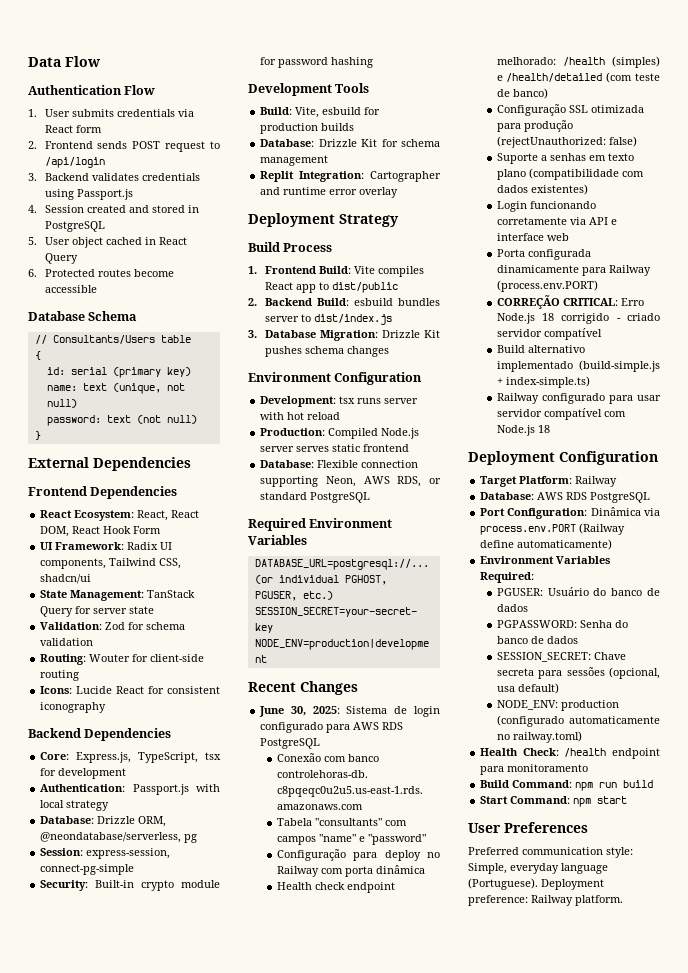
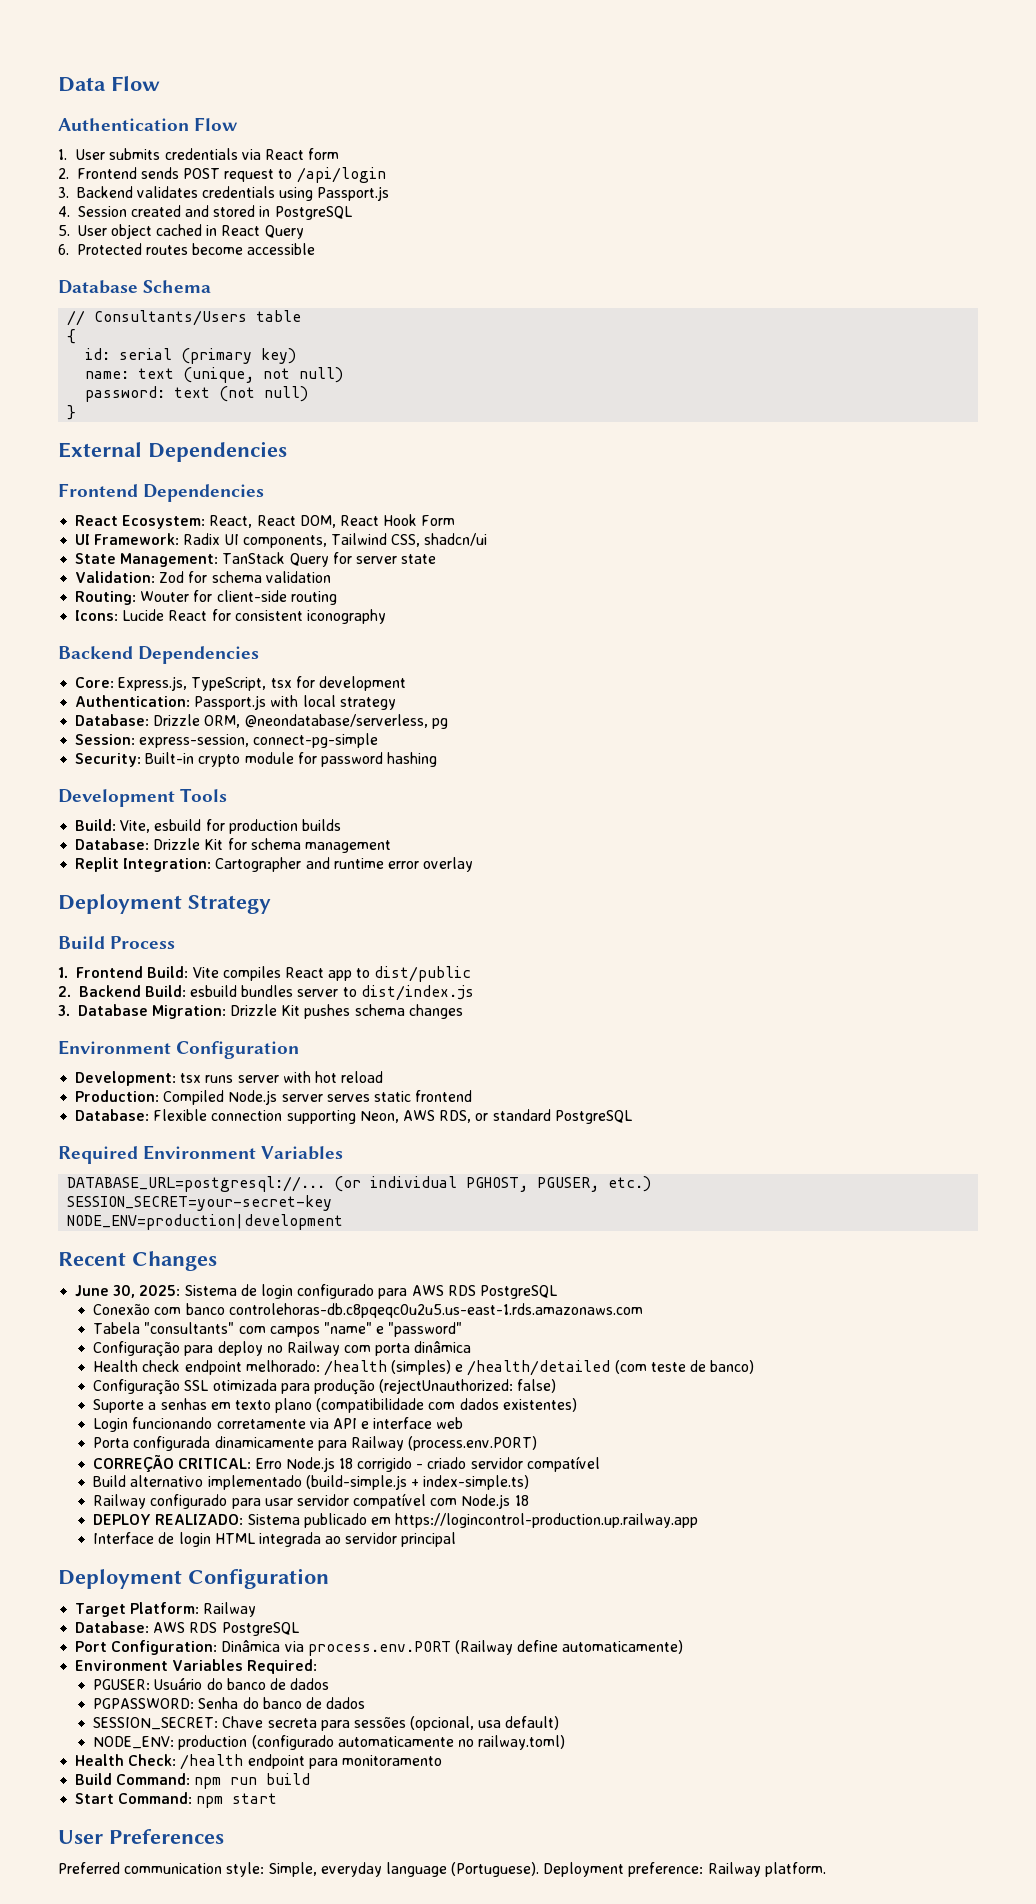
(550, 429) none -> [93,1513,699,1528] [93,1532,457,1547] // DEPLOY REALIZADO: Sistema publicado em https://logincontrol-production.up.railway.app // Interface de login HTML integrada ao servidor principal

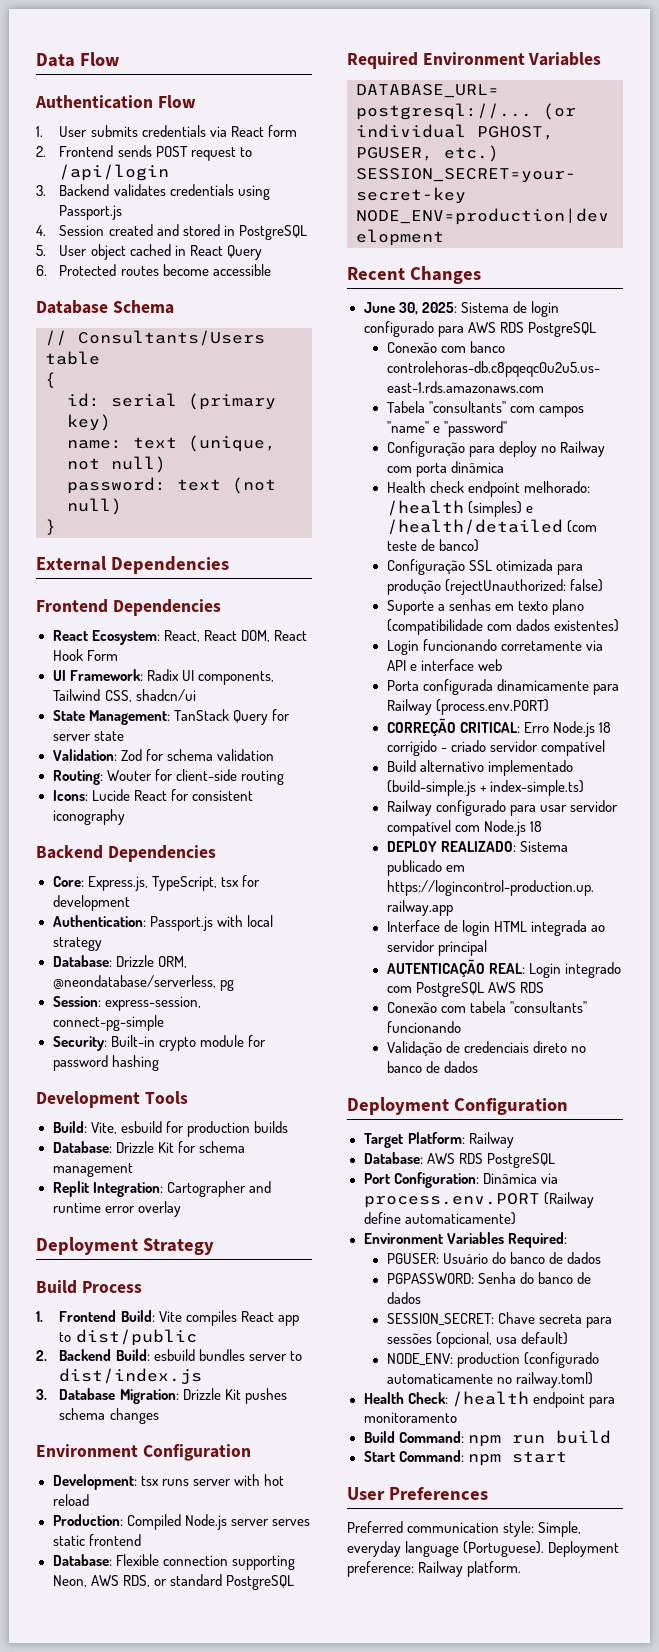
(457, 1539) none -> [386,959,622,978] [386,982,545,997] [386,1001,588,1013] [386,1021,461,1033] [386,1041,587,1056] [386,1061,479,1073] // AUTENTICAÇÃO REAL: Login integrado com PostgreSQL AWS RDS // Conexão com tabela "consultants" funcionando // Validação de credenciais direto no banco de dados

